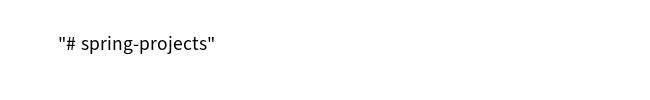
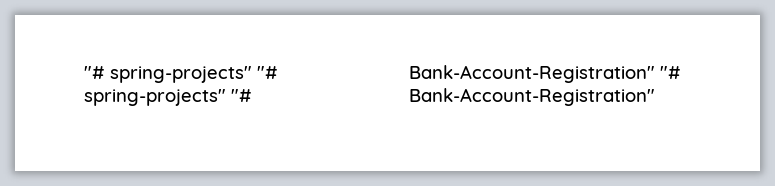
[58,35,216,55] "# spring-projects" -> [84,66,278,83] [84,89,252,106] [409,65,681,83] [409,88,655,106] "# spring-projects" "# spring-projects" "# Bank-Account-Registration" "# Bank-Account-Registration"

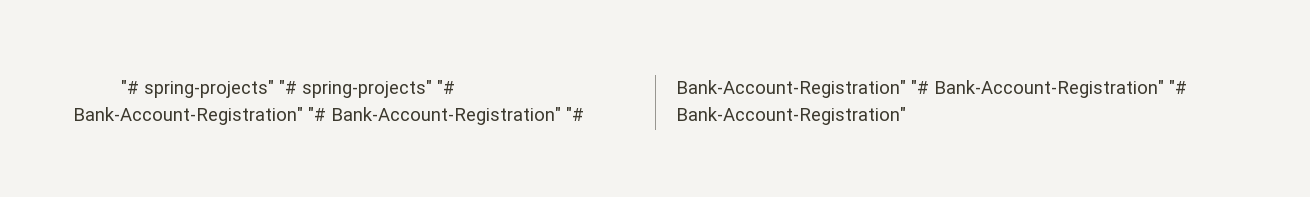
(655, 97) none -> [566,107,584,121] [676,80,1187,98] [676,107,906,125] "# Bank-Account-Registration" "# Bank-Account-Registration" "# Bank-Account-Registration"

